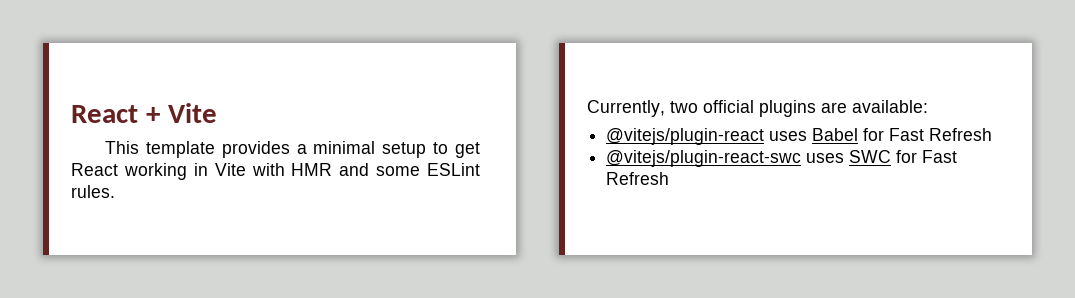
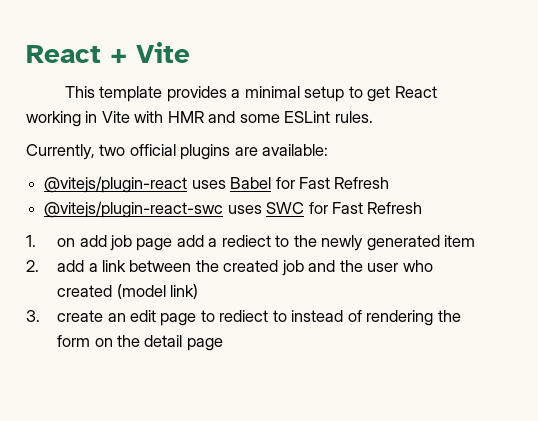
(670, 178) none -> [26,235,476,251] [26,260,433,276] [57,284,199,299] [26,310,461,326] [57,335,223,351] // 1. on add job page add a rediect to the newly generated item // 2. add a link between the created job and the user who created (model link) // 3. create an edit page to rediect to instead of rendering the form on the detail page

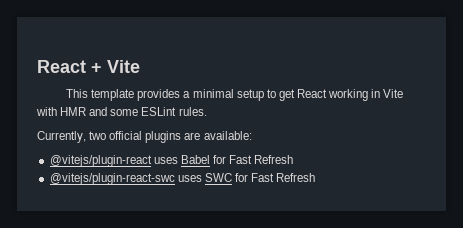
[26,235,476,251] [26,260,433,276] [57,284,199,299] [26,310,461,326] [57,335,223,351] // 1. on add job page add a rediect to the newly generated item // 2. add a link between the created job and the user who created (model link) // 3. create an edit page to rediect to instead of rendering the form on the detail page -> (316, 177) none

